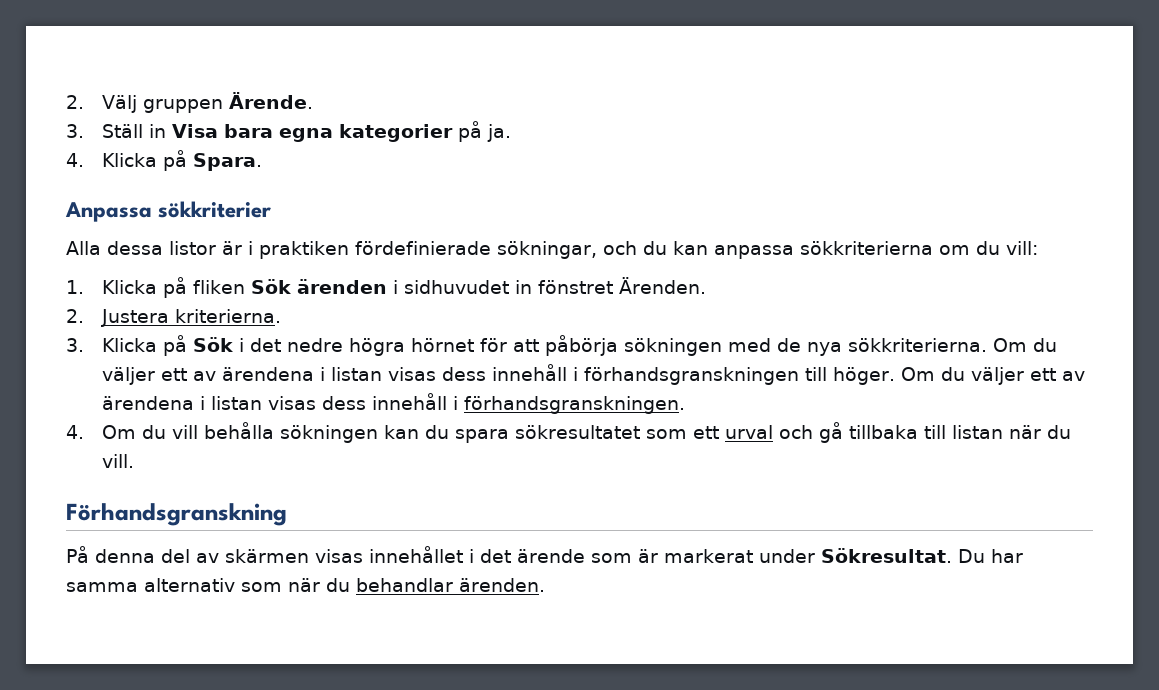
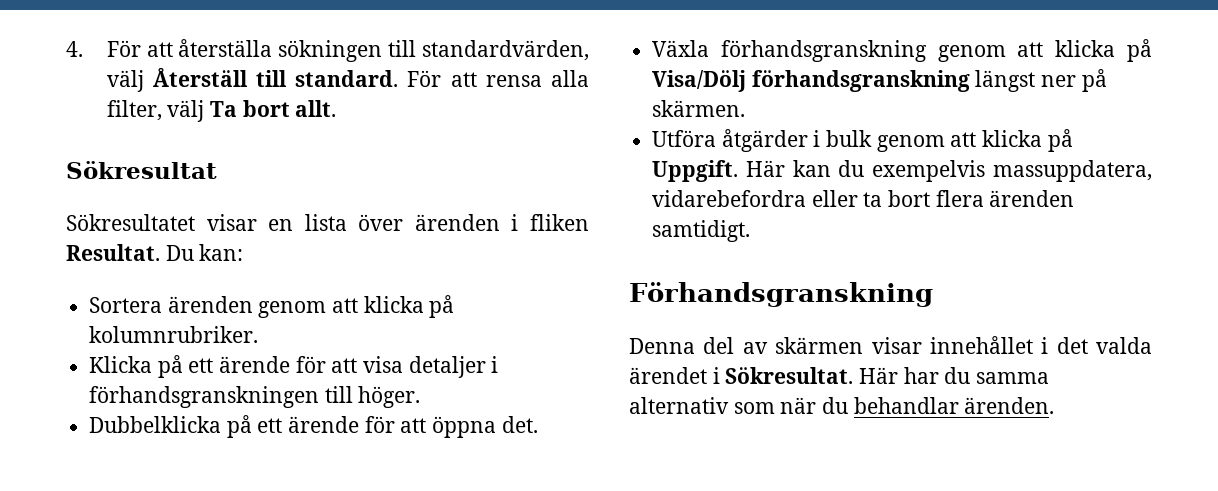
[66,92,314,113] [66,121,512,142] [66,150,263,171] [65,201,272,222] [66,241,1038,259] [66,277,707,298] [66,309,282,327] [66,335,1058,356] [102,364,1086,385] [102,393,686,414] [66,422,1072,443] [102,454,135,468] 2. Välj gruppen Ärende. // 3. Ställ in Visa bara egna kategorier på ja. // 4. Klicka på Spara. // Anpassa sökkriterier // Alla dessa listor är i praktiken fördefinierade sökningar, och du kan anpassa sökkriterierna om du vill: // 1. Klicka på fliken Sök ärenden i sidhuvudet in fönstret Ärenden. // 2. Justera kriterierna. // 3. Klicka på Sök i det nedre högra hörnet för att påbörja sökningen med de nya sökkriterierna. Om du väljer ett av ärendena i listan visas dess innehåll i förhandsgranskningen till höger. Om du väljer ett av ärendena i listan visas dess innehåll i förhandsgranskningen. // 4. Om du vill behålla sökningen kan du spara sökresultatet som ett urval och gå tillbaka till listan när du vill. -> [66,39,589,62] [106,67,589,92] [106,100,337,122] [66,161,217,179] [66,214,589,231] [66,244,244,261] [89,295,455,318] [89,326,259,343] [89,355,499,378] [89,386,421,408] [89,415,538,438] [652,39,1152,62] [652,69,1107,92] [652,100,746,117] [652,129,1073,152] [652,160,1152,182] [652,190,1075,207] [652,220,751,242] 4. För att återställa sökningen till standardvärden, välj Återställ till standard. För att rensa alla filter, välj Ta bort allt. // Sökresultat // Sökresultatet visar en lista över ärenden i fliken Resultat. Du kan: // Sortera ärenden genom att klicka på kolumnrubriker. // Klicka på ett ärende för att visa detaljer i förhandsgranskningen till höger. // Dubbelklicka på ett ärende för att öppna det. // Växla förhandsgranskning genom att klicka på Visa/Dölj förhandsgranskning längst ner på skärmen. // Utföra åtgärder i bulk genom att klicka på Uppgift. Här kan du exempelvis massuppdatera, vidarebefordra eller ta bort flera ärenden samtidigt.
[66,546,155,563] På denna -> [629,338,695,354] Denna
[314,549,363,563] visas -> [871,337,922,354] visar
[516,548,1023,563] ärende som är markerat under Sökresultat. Du har -> [1096,337,1152,354] [629,367,971,384] valda ärendet i Sökresultat. Här har du

